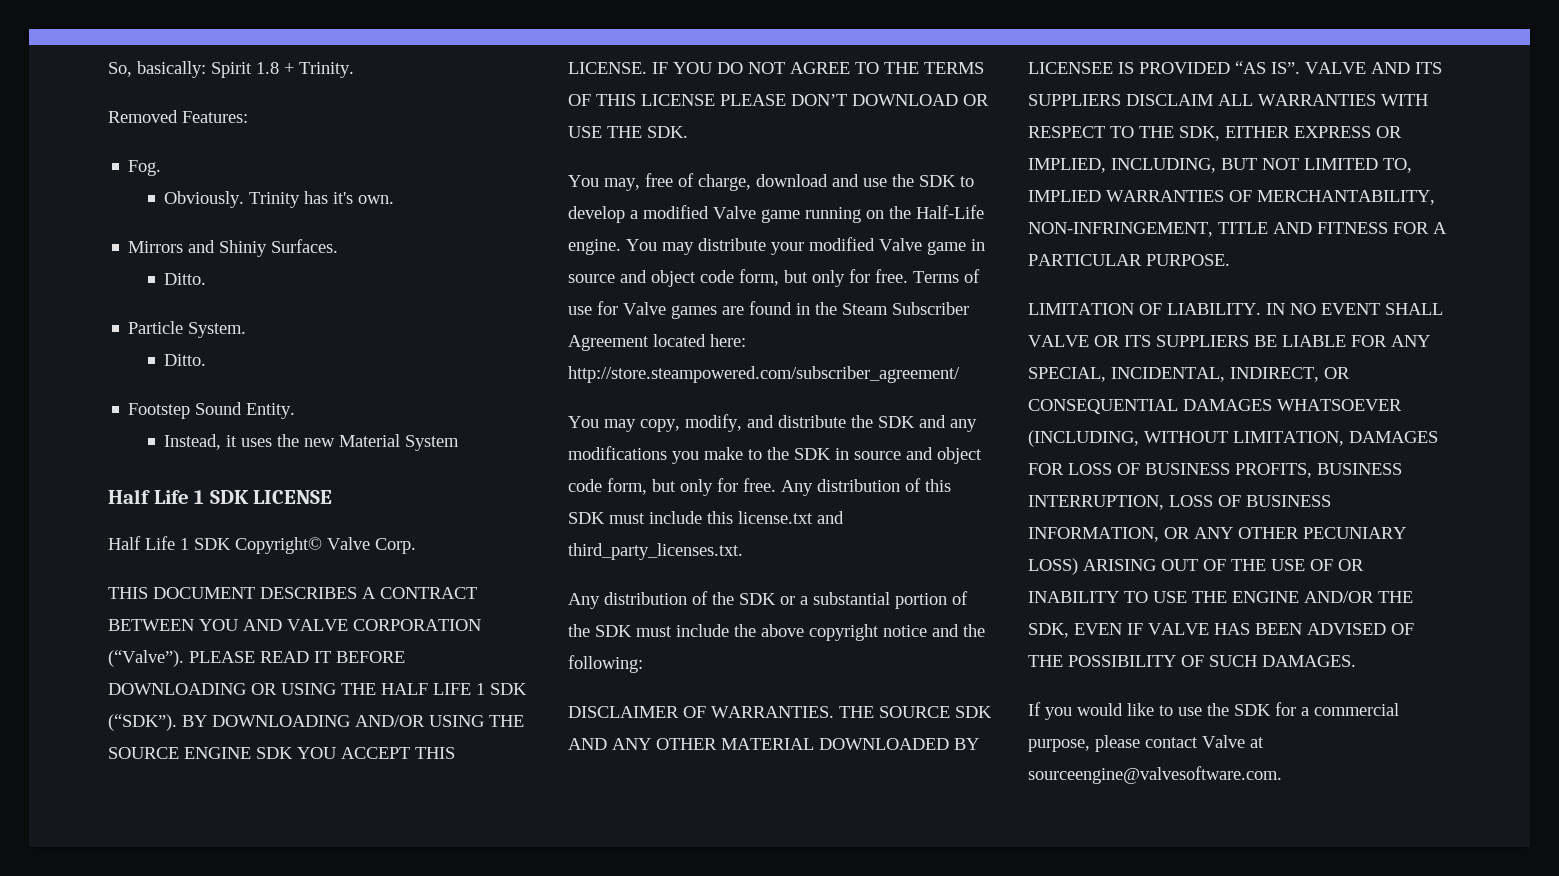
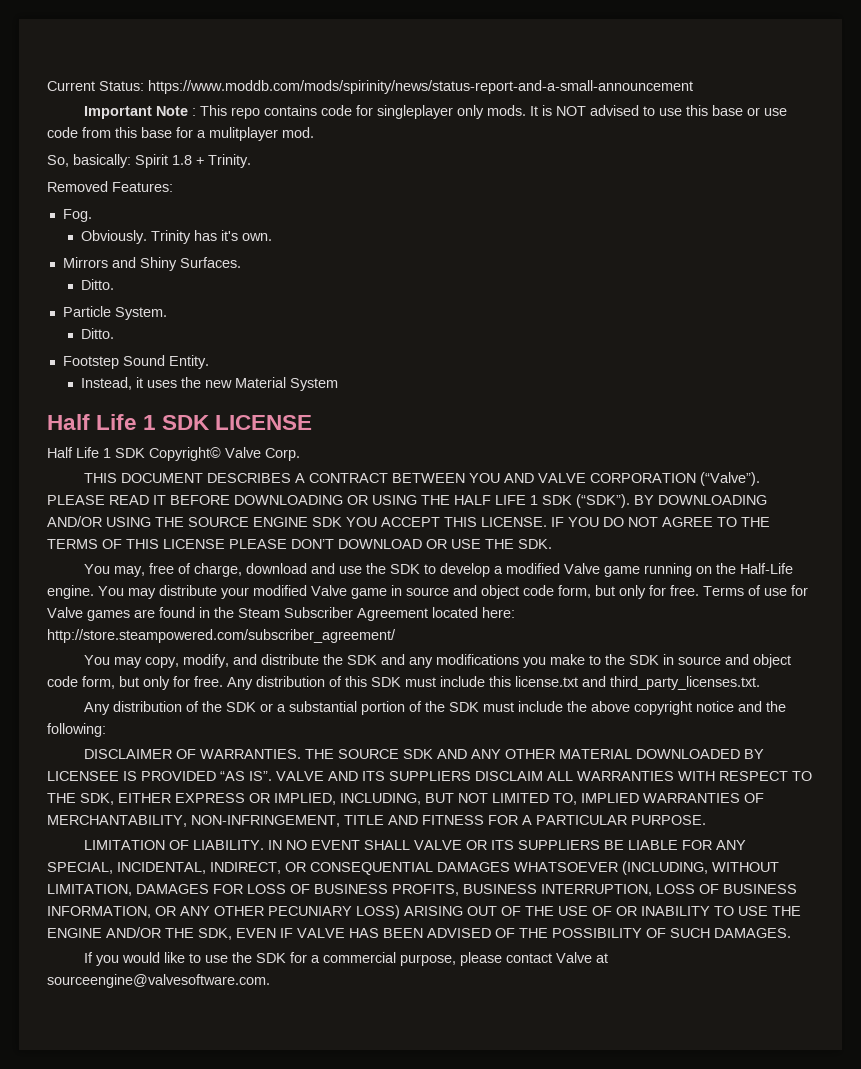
(108, 69) none -> [47,80,693,94] [84,105,788,119] [47,127,314,141] Current Status: https://www.moddb.com/mods/spirinity/news/status-report-and-a-small-announcement // Important Note : This repo contains code for singleplayer only mods. It is NOT advised to use this base or use code from this base for a mulitplayer mod. //
[219,240,268,257] Shiniy -> [139,257,177,271] Shiny

